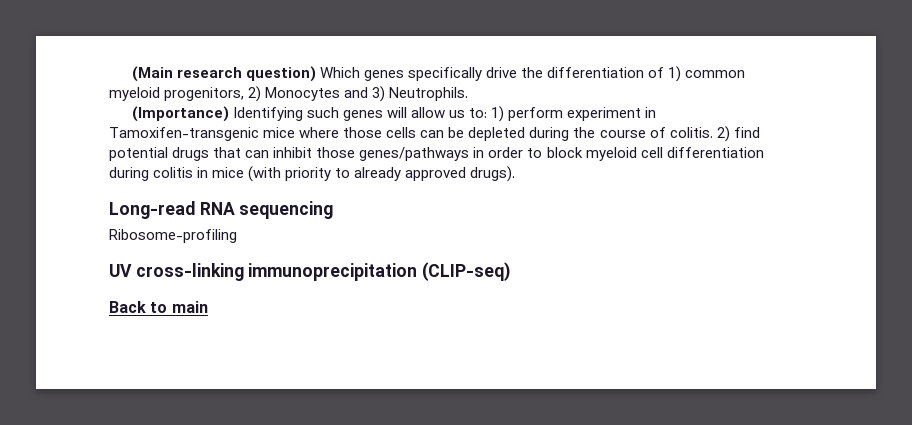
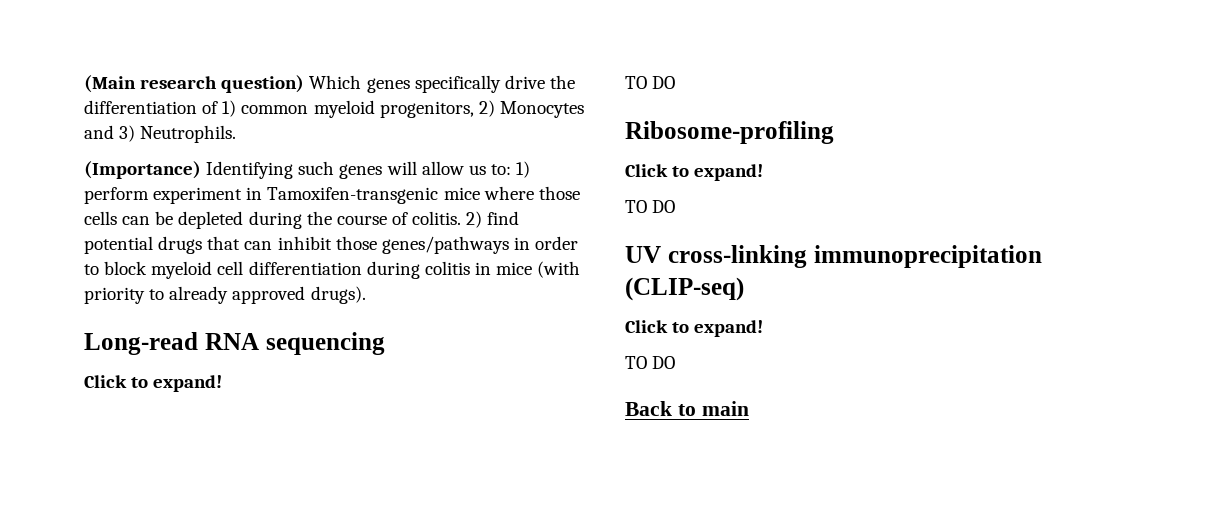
[109,229,237,243] Ribosome-profiling -> [84,375,223,392] [625,76,676,89] [625,121,834,144] [625,164,764,181] [625,200,676,213] Click to expand! // TO DO // Ribosome-profiling // Click to expand! // TO DO
(512, 271) none -> [625,320,764,337] [625,356,676,369] // Click to expand! // TO DO

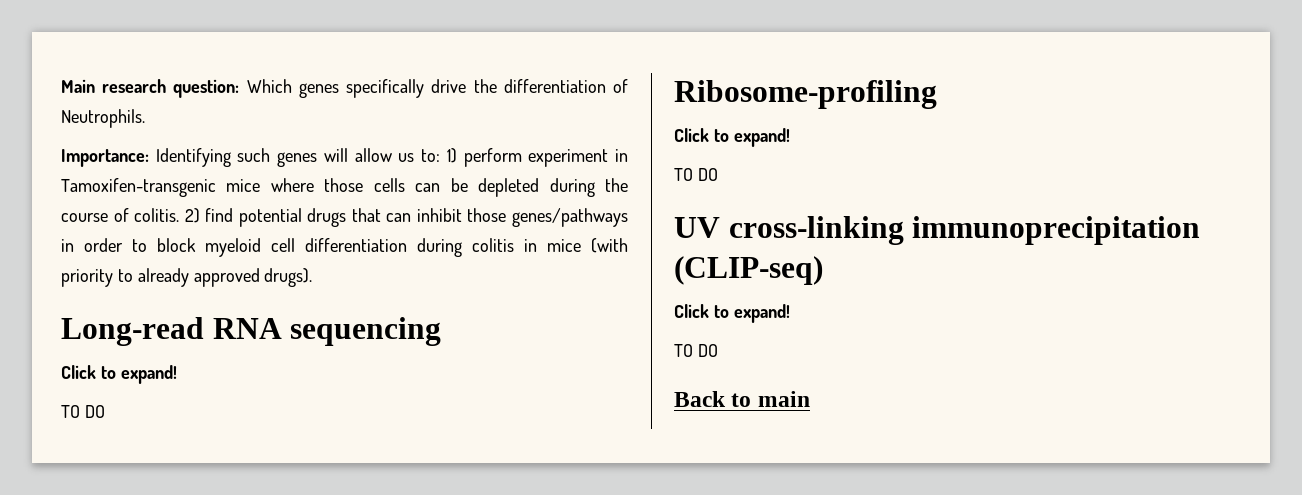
[84,75,305,93] (Main research question) -> [61,79,240,98] Main research question:
[222,100,584,118] [84,125,136,142] 1) common myeloid progenitors, 2) Monocytes and 3) -> (628, 86) none
[84,161,201,179] (Importance) -> [61,149,149,167] Importance:

